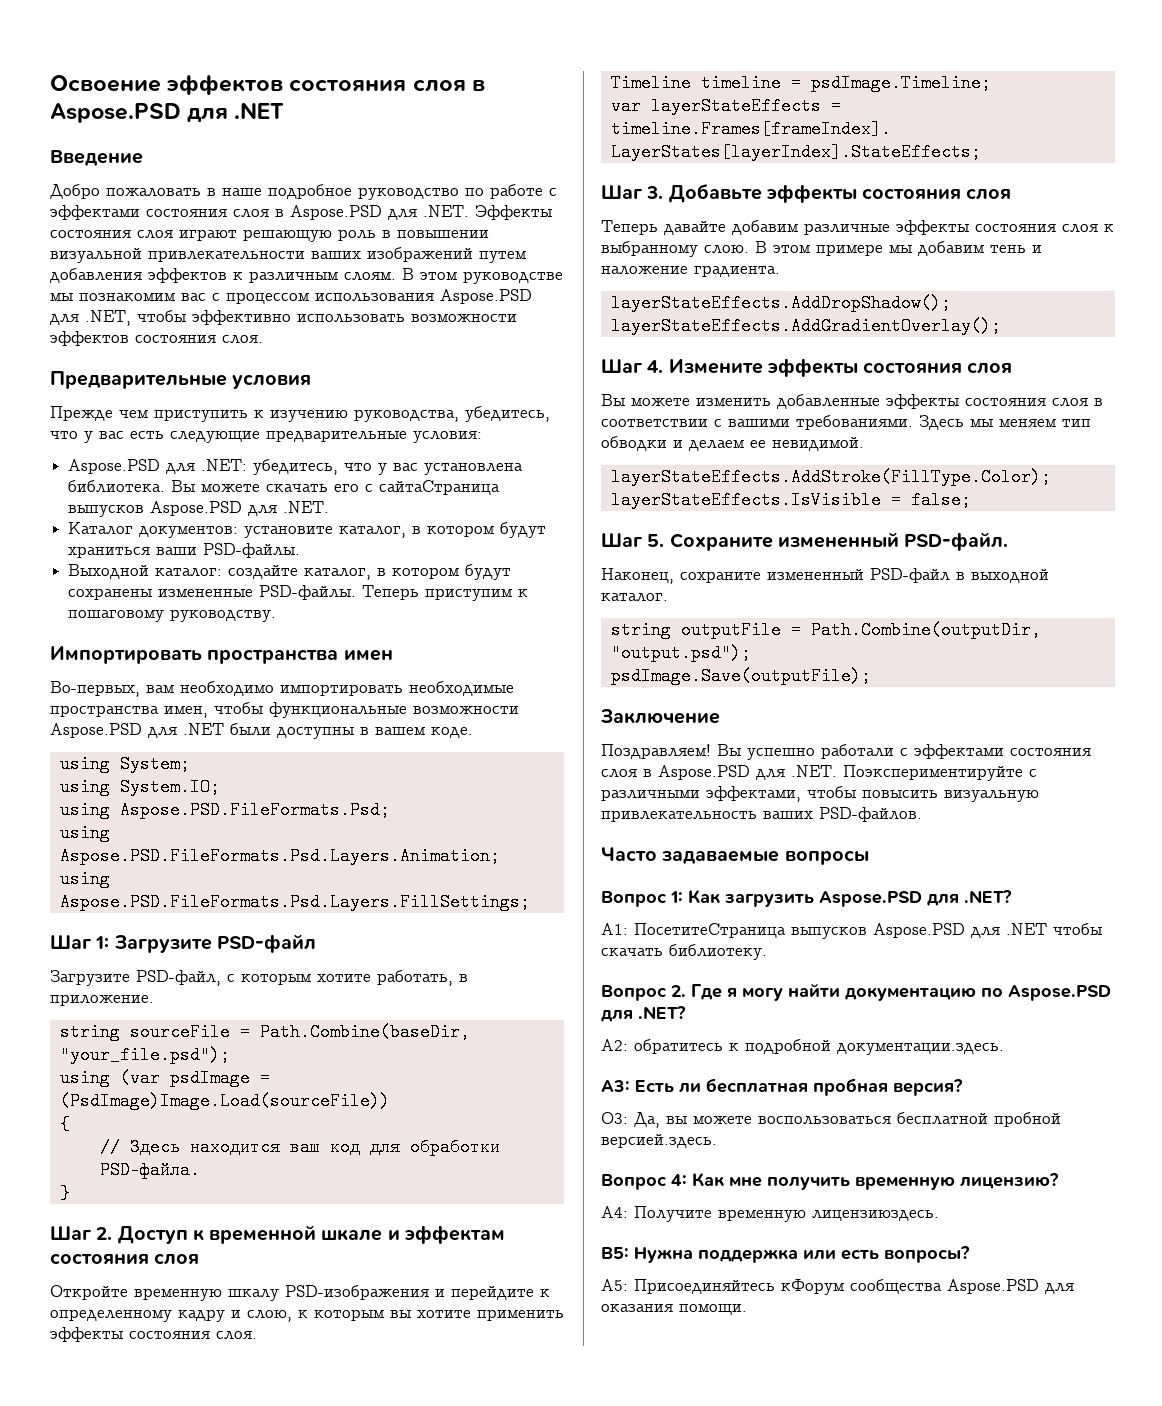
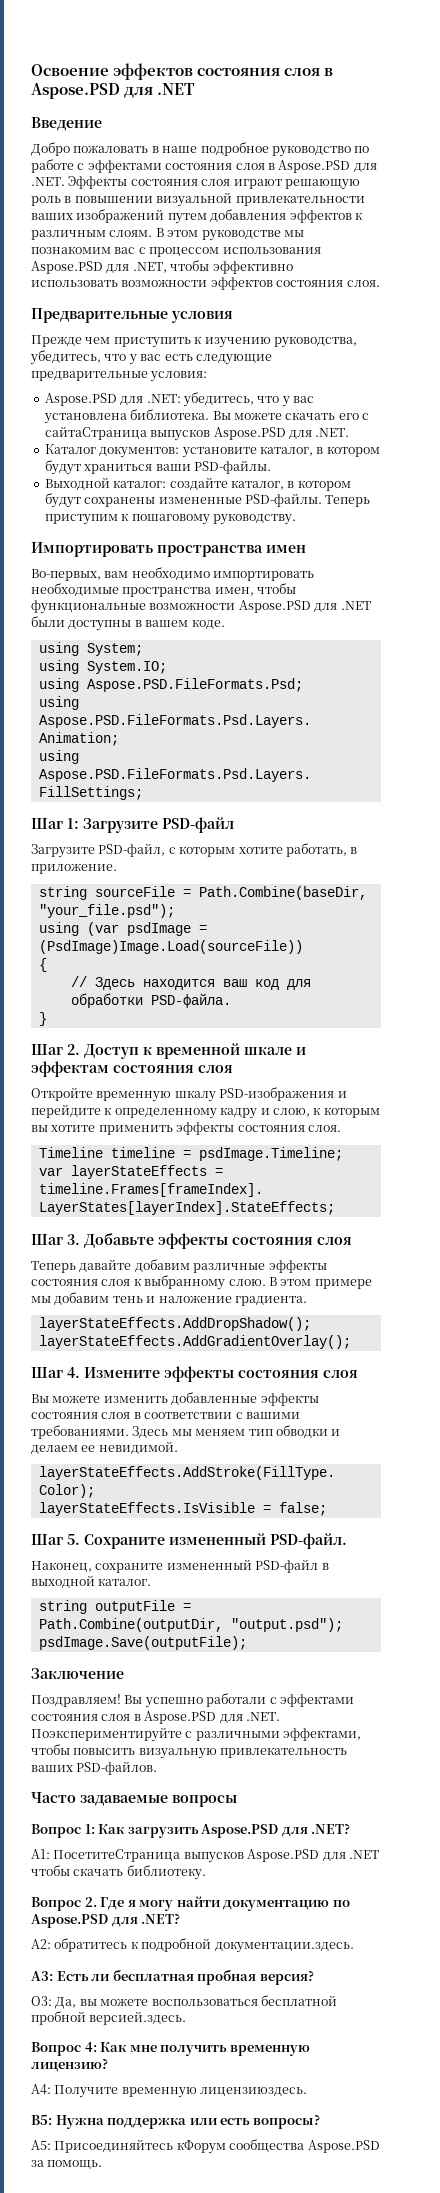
[1045,1283,1074,1294] [601,1304,747,1315] для оказания помощи. -> [31,2160,103,2170] за помощь.

